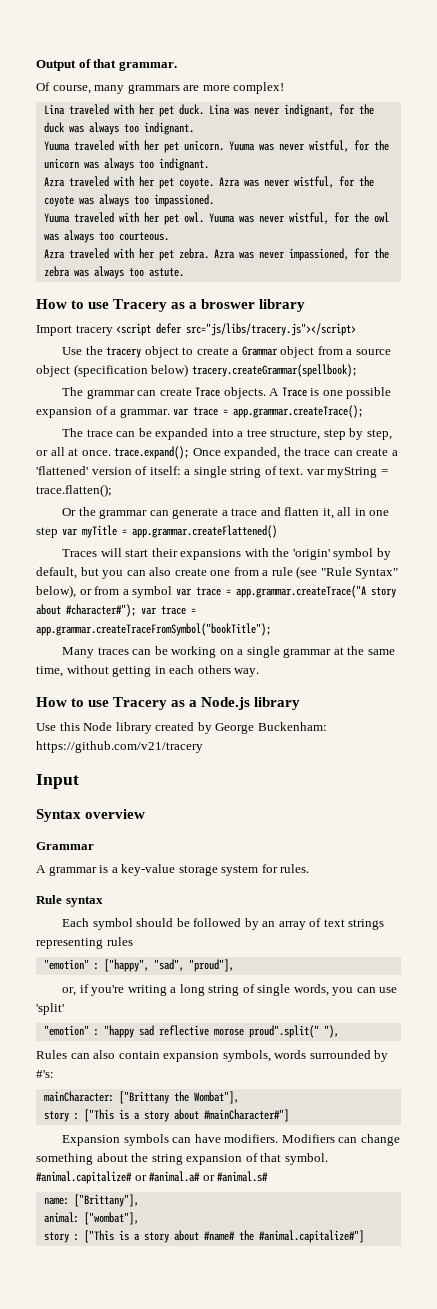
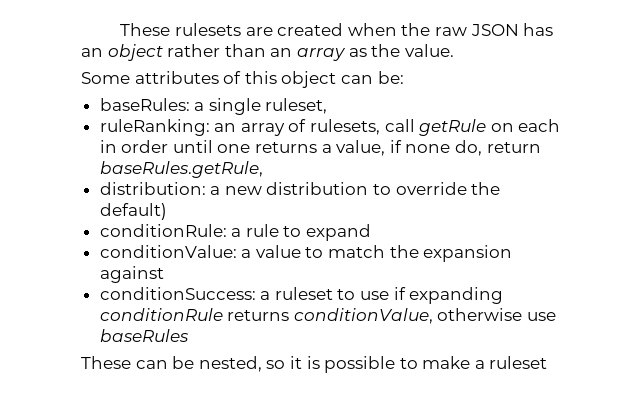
[36,59,177,71] [36,82,285,94] [43,104,374,117] [43,122,194,135] [43,140,389,153] [43,158,209,171] [43,176,374,189] [43,194,214,207] [43,212,389,225] [43,230,169,243] [43,248,389,261] [43,266,184,279] [36,299,306,312] [36,323,357,336] [62,346,391,358] [36,364,357,377] [62,387,392,399] [36,405,364,418] [62,428,392,440] [36,446,398,459] [36,466,388,478] [36,484,112,497] [62,507,390,519] [36,525,277,538] [62,548,391,560] [36,566,399,579] [36,585,396,598] [36,604,196,617] [36,623,271,636] [62,646,395,658] [36,665,260,677] [36,697,301,710] [36,722,327,734] [36,741,203,753] [36,774,79,789] [36,809,146,822] [36,842,94,850] [36,864,310,876] [36,895,103,907] [62,918,385,930] [36,937,133,949] [43,959,234,972] [62,984,398,996] [36,1003,64,1015] [43,1025,339,1038] [36,1050,389,1062] [36,1070,54,1078] [43,1091,239,1104] [43,1109,289,1122] [62,1134,400,1146] [36,1153,328,1165] [36,1171,269,1184] [43,1194,139,1207] [43,1212,139,1225] [43,1230,364,1243] Output of that grammar. // Of course, many grammars are more complex! // Lina traveled with her pet duck. Lina was never indignant, for the duck was always too indignant. // Yuuma traveled with her pet unicorn. Yuuma was never wistful, for the unicorn was always too indignant. // Azra traveled with her pet coyote. Azra was never wistful, for the coyote was always too impassioned. // Yuuma traveled with her pet owl. Yuuma was never wistful, for the owl was always too courteous. // Azra traveled with her pet zebra. Azra was never impassioned, for the zebra was always too astute. // How to use Tracery as a broswer library // Import tracery <script defer src="js/libs/tracery.js"></script> // Use the tracery object to create a Grammar object from a source object (specification below) tracery.createGrammar(spellbook); // The grammar can create Trace objects. A Trace is one possible expansion of a grammar. var trace = app.grammar.createTrace(); // The trace can be expanded into a tree structure, step by step, or all at once. trace.expand(); Once expanded, the trace can create a 'flattened' version of itself: a single string of text. var myString = trace.flatten(); // Or the grammar can generate a trace and flatten it, all in one step var myTitle = app.grammar.createFlattened() // Traces will start their expansions with the 'origin' symbol by default, but you can also create one from a rule (see "Rule Syntax" below), or from a symbol var trace = app.grammar.createTrace("A story about #character#"); var trace = app.grammar.createTraceFromSymbol("bookTitle"); // Many traces can be working on a single grammar at the same time, without getting in each others way. // How to use Tracery as a Node.js library // Use this Node library created by George Buckenham: https://github.com/v21/tracery // Input // Syntax overview // Grammar // A grammar is a key-value storage system for rules. // Rule syntax // Each symbol should be followed by an array of text strings representing rules // "emotion" : ["happy", "sad", "proud"], // or, if you're writing a long string of single words, you can use 'split' // "emotion" : "happy sad reflective morose proud".split(" "), // Rules can also contain expansion symbols, words surrounded by #'s: // mainCharacter: ["Brittany the Wombat"], // story : ["This is a story about #mainCharacter#"] // Expansion symbols can have modifiers. Modifiers can change something about the string expansion of that symbol. #animal.capitalize# or #animal.a# or #animal.s# // name: ["Brittany"], // animal: ["wombat"], // story : ["This is a story about #name# the #animal.capitalize#"] -> [120,23,554,36] [81,44,454,61] [81,71,404,88] [99,98,328,115] [99,119,561,136] [99,140,541,156] [99,161,263,178] [99,182,501,195] [99,203,167,220] [99,224,372,241] [99,245,513,262] [99,266,164,283] [99,287,504,304] [99,308,557,324] [99,329,188,342] [81,356,548,373] These rulesets are created when the raw JSON has an object rather than an array as the value. // Some attributes of this object can be: // baseRules: a single ruleset, // ruleRanking: an array of rulesets, call getRule on each in order until one returns a value, if none do, return baseRules.getRule, // distribution: a new distribution to override the default) // conditionRule: a rule to expand // conditionValue: a value to match the expansion against // conditionSuccess: a ruleset to use if expanding conditionRule returns conditionValue, otherwise use baseRules // These can be nested, so it is possible to make a ruleset

